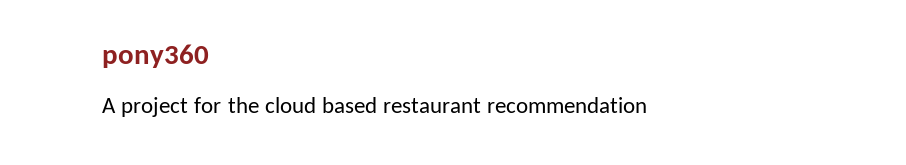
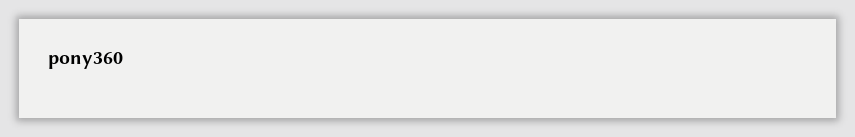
[102,97,648,117] // A project for the cloud based restaurant recommendation -> (123, 60) none

